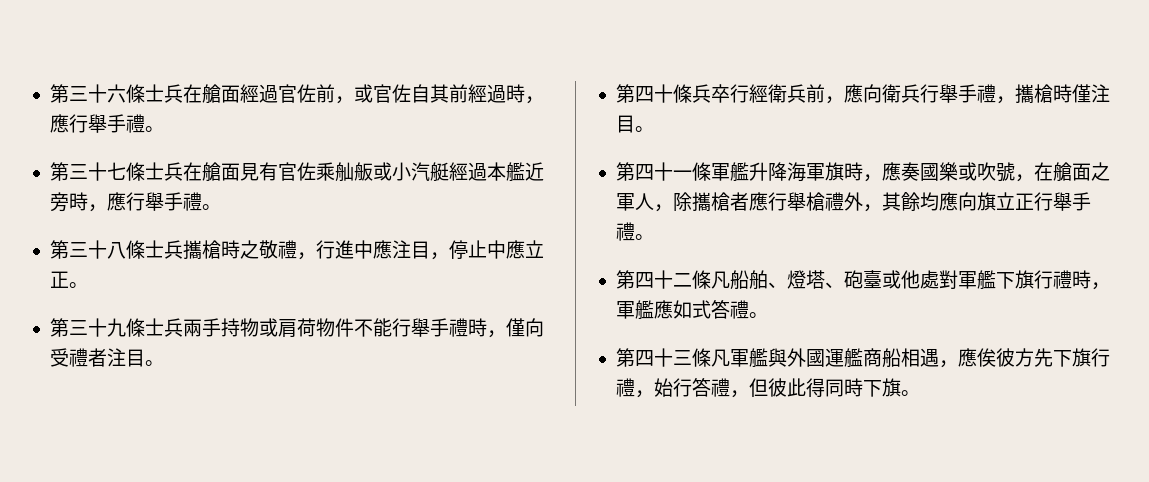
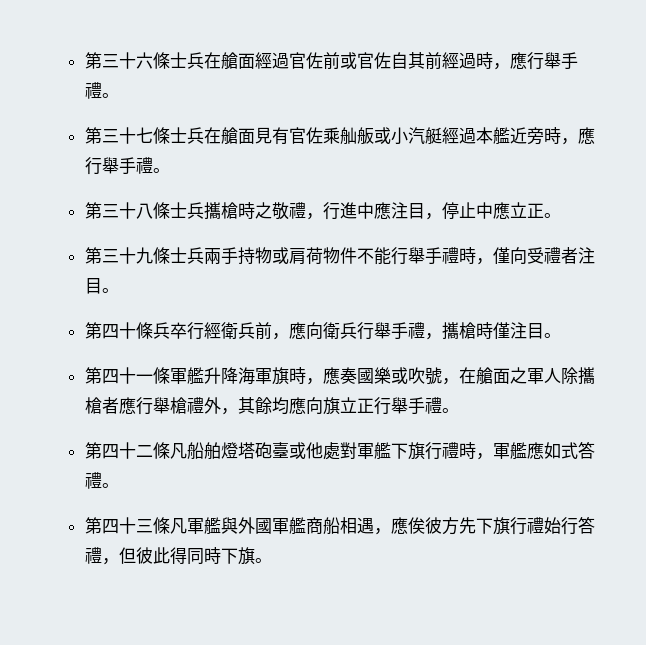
[334,96,354,104] ， -> (340, 61) none
[653,204,673,212] ， -> (561, 375) none
[767,270,844,289] 、燈塔、 -> [220,442,255,459] 燈塔
[824,348,844,367] 運 -> [271,518,289,534] 軍
[634,390,654,398] ， -> (544, 525) none

